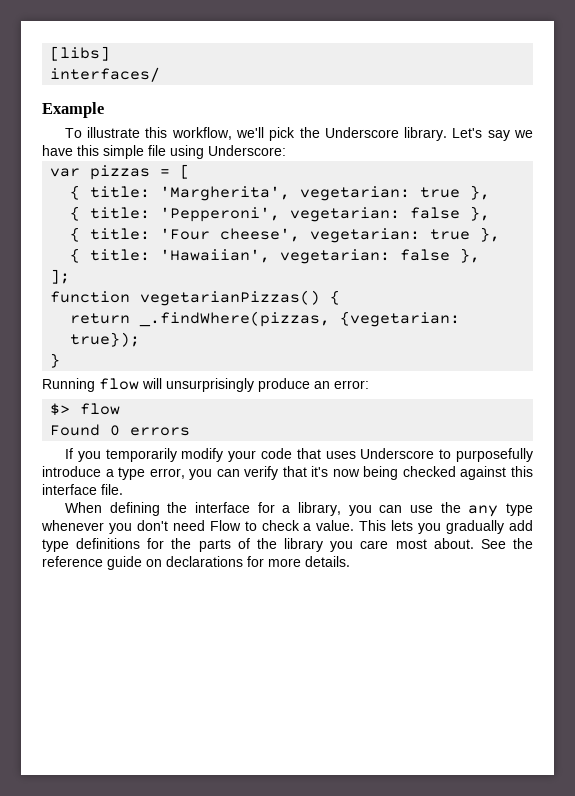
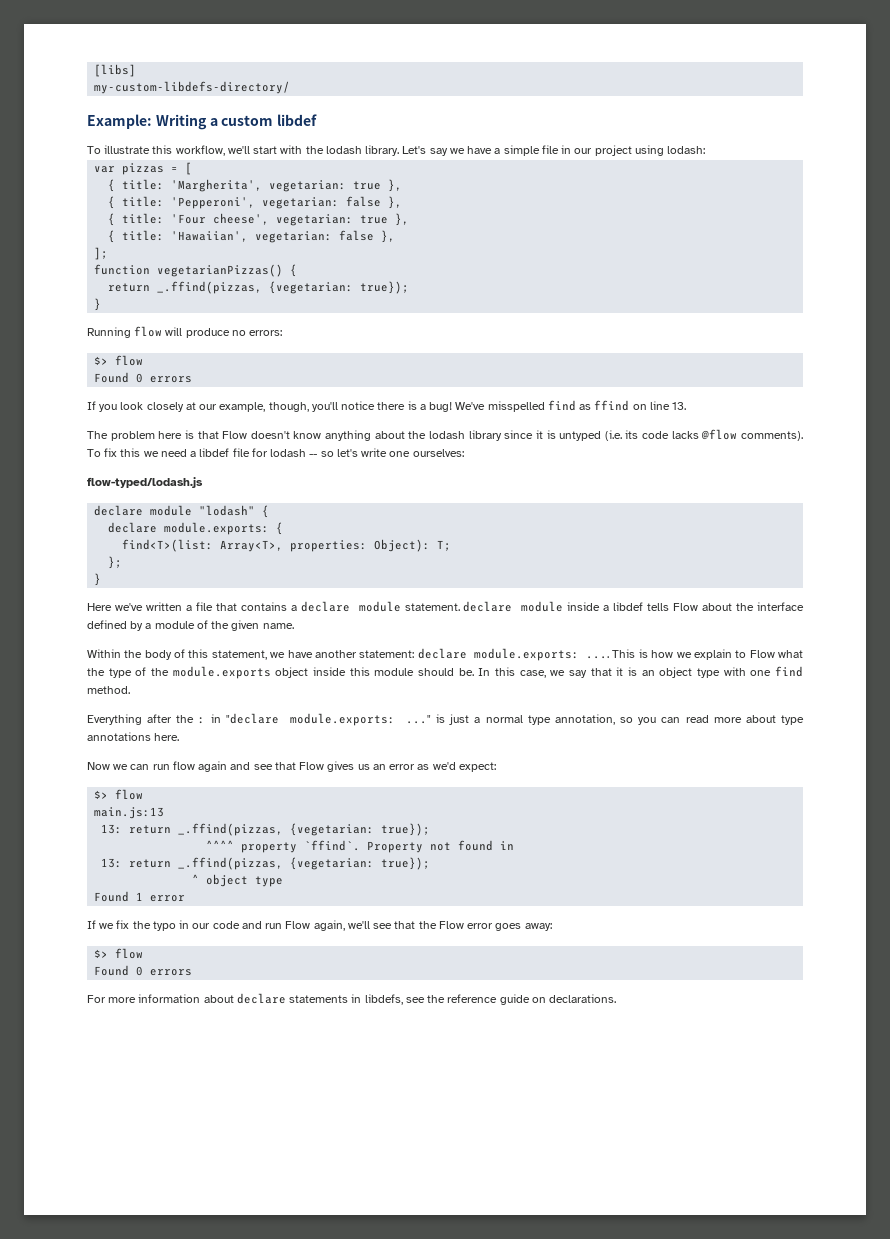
[50,67,161,82] [42,102,104,118] interfaces/ // Example -> [94,81,291,94] [87,114,318,130] my-custom-libdefs-directory/ // Example: Writing a custom libdef
[269,127,399,141] pick the Underscore -> [253,145,362,154] start with the lodash
[77,145,99,156] this -> [494,148,501,154] a
[170,145,286,159] using Underscore: -> [561,145,706,156] in our project using lodash:
[139,311,331,327] _.findWhere(pizzas, -> [157,281,263,294] _.ffind(pizzas,
[166,378,369,392] unsurprisingly produce an error: -> [185,328,283,338] produce no errors:
[105,448,533,462] [42,466,534,480] [42,484,123,495] [64,502,533,517] [41,520,533,534] [42,538,533,552] [42,556,350,570] temporarily modify your code that uses Underscore to purposefully introduce a type error, you can verify that it's now being checked against this interface file. // When defining the interface for a library, you can use the any type whenever you don't need Flow to check a value. This lets you gradually add type definitions for the parts of the library you care most about. See the reference guide on declarations for more details. -> [120,400,687,412] [87,429,803,441] [87,448,464,457] [87,477,203,488] [94,505,270,518] [108,522,284,535] [122,539,452,552] [108,556,123,569] [94,573,102,586] [87,601,804,612] [87,620,294,631] [87,648,804,661] [87,666,803,679] [87,686,130,694] [87,713,804,726] [87,732,180,741] [87,761,496,772] [94,789,144,800] [94,807,165,819] [101,823,431,836] [206,840,515,853] [101,857,431,870] [192,874,284,887] [94,891,186,902] [87,920,552,931] [94,948,144,959] [94,965,193,976] [87,993,617,1005] look closely at our example, though, you'll notice there is a bug! We've misspelled find as ffind on line 13. // The problem here is that Flow doesn't know anything about the lodash library since it is untyped (i.e. its code lacks @flow comments). To fix this we need a libdef file for lodash -- so let's write one ourselves: // flow-typed/lodash.js // declare module "lodash" { // declare module.exports: { // find<T>(list: Array<T>, properties: Object): T; // }; // } // Here we've written a file that contains a declare module statement. declare module inside a libdef tells Flow about the interface defined by a module of the given name. // Within the body of this statement, we have another statement: declare module.exports: .... This is how we explain to Flow what the type of the module.exports object inside this module should be. In this case, we say that it is an object type with one find method. // Everything after the : in "declare module.exports: ..." is just a normal type annotation, so you can read more about type annotations here. // Now we can run flow again and see that Flow gives us an error as we'd expect: // $> flow // main.js:13 // 13: return _.ffind(pizzas, {vegetarian: true}); // ^^^^ property `ffind`. Property not found in // 13: return _.ffind(pizzas, {vegetarian: true}); // ^ object type // Found 1 error // If we fix the typo in our code and run Flow again, we'll see that the Flow error goes away: // $> flow // Found 0 errors // For more information about declare statements in libdefs, see the reference guide on declarations.

